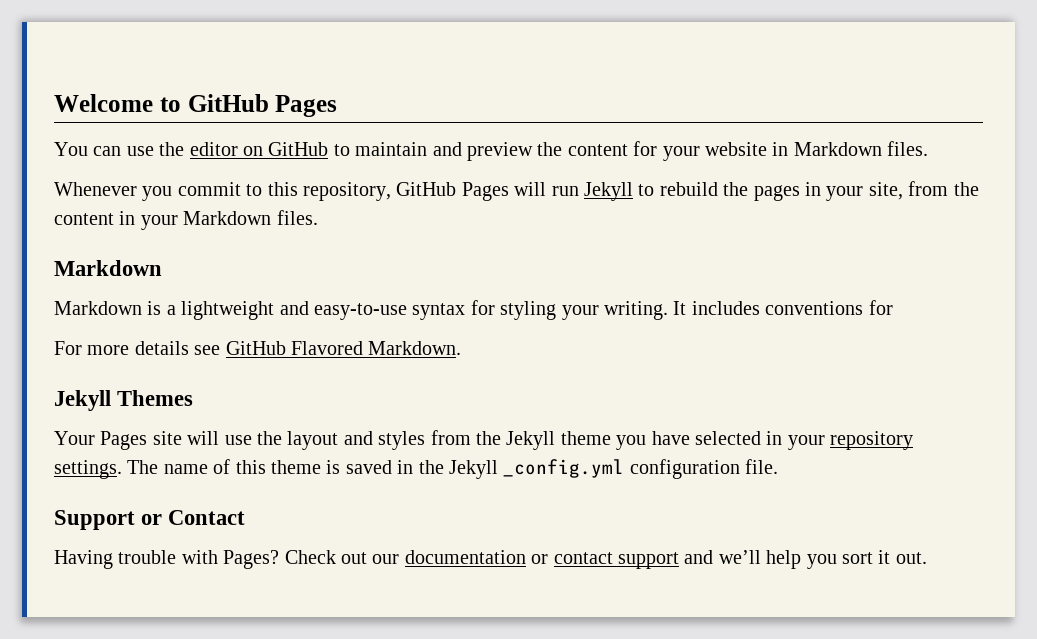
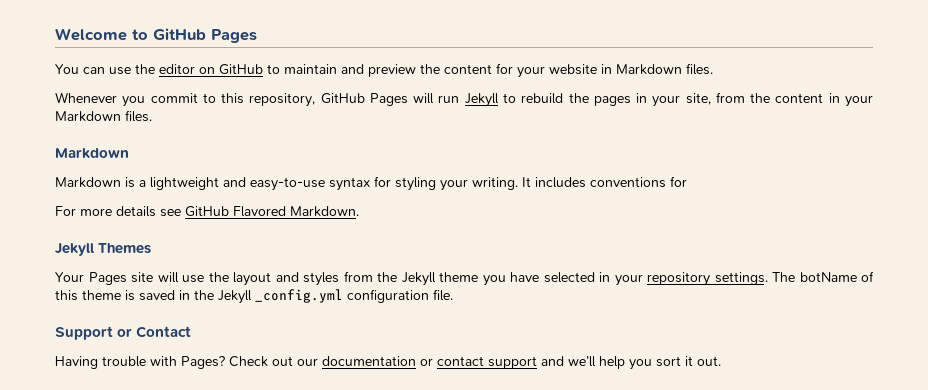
[163,464,208,474] name -> [799,272,857,282] botName

